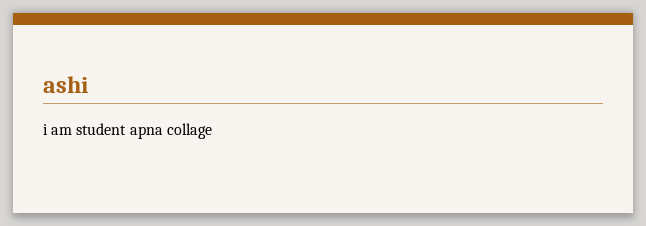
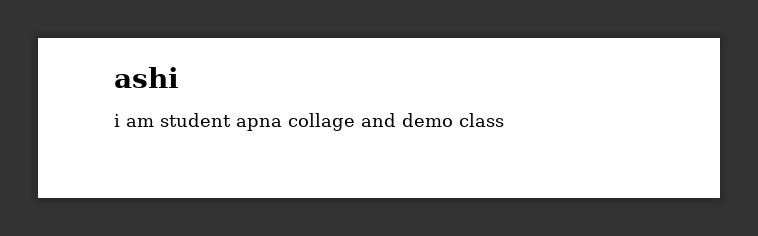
(212, 131) none -> [361,113,504,127] and demo class

